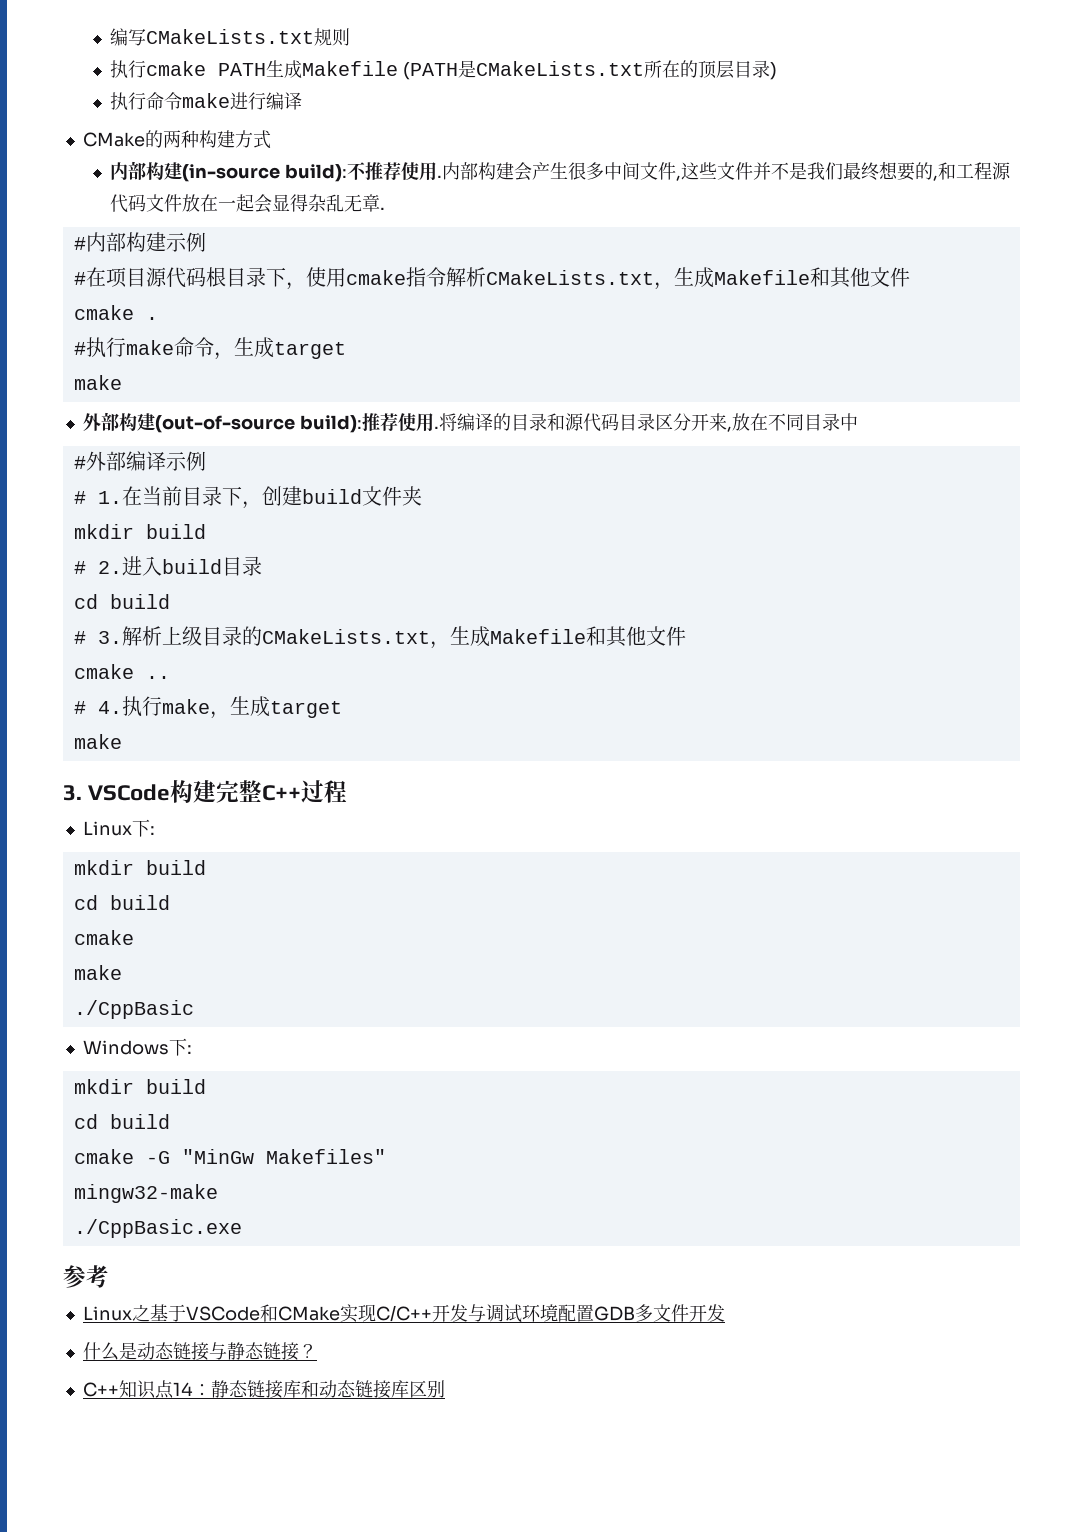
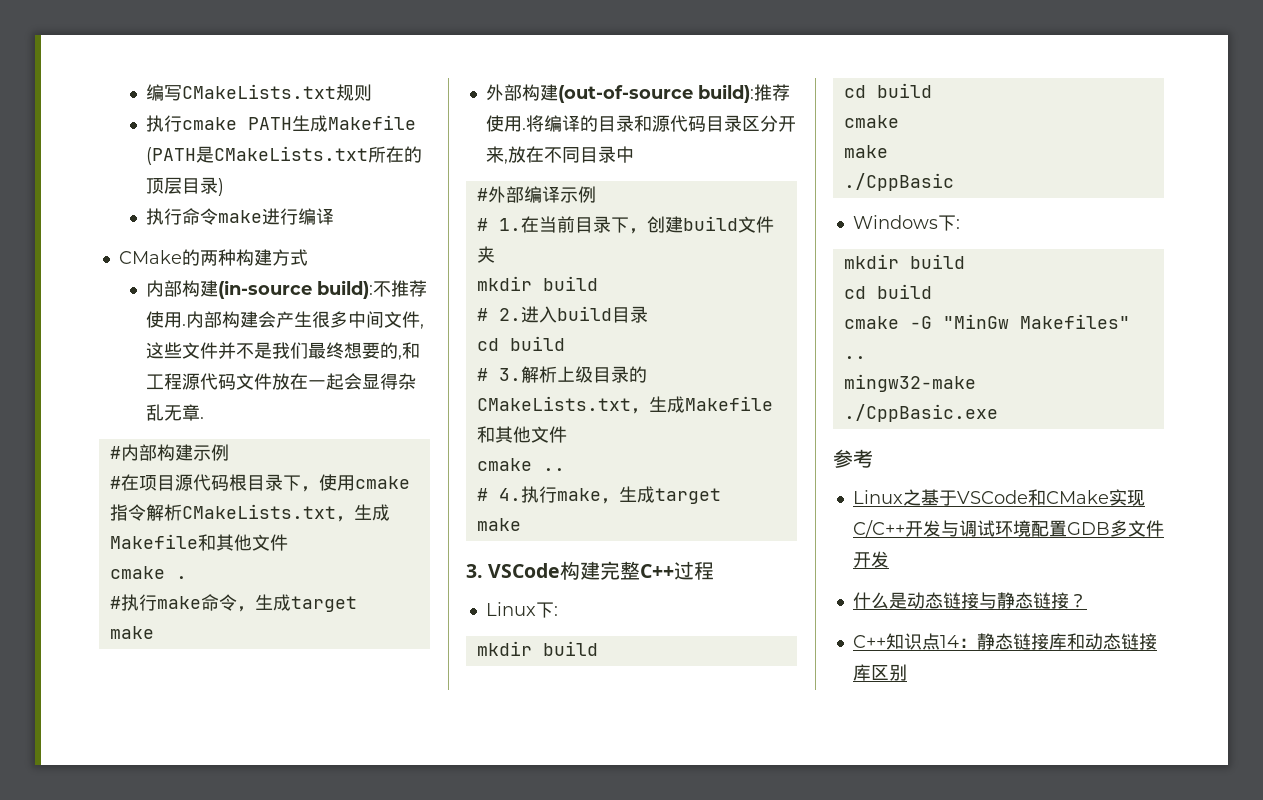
(386, 1156) none -> [843,356,866,359] ..

